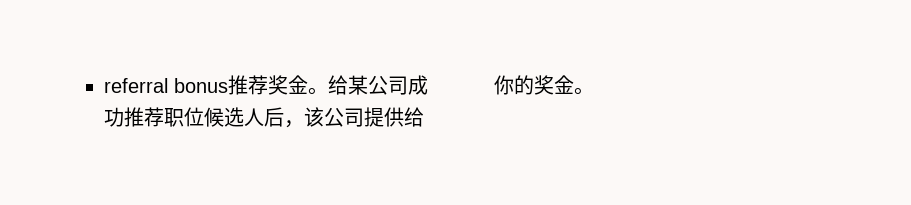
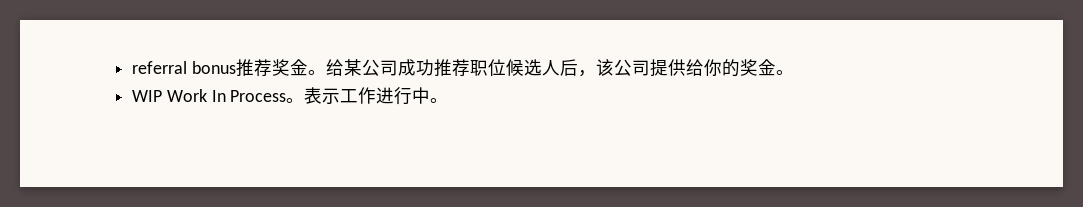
(594, 91) none -> [132,87,449,105] // WIP Work In Process。表示工作进行中。

